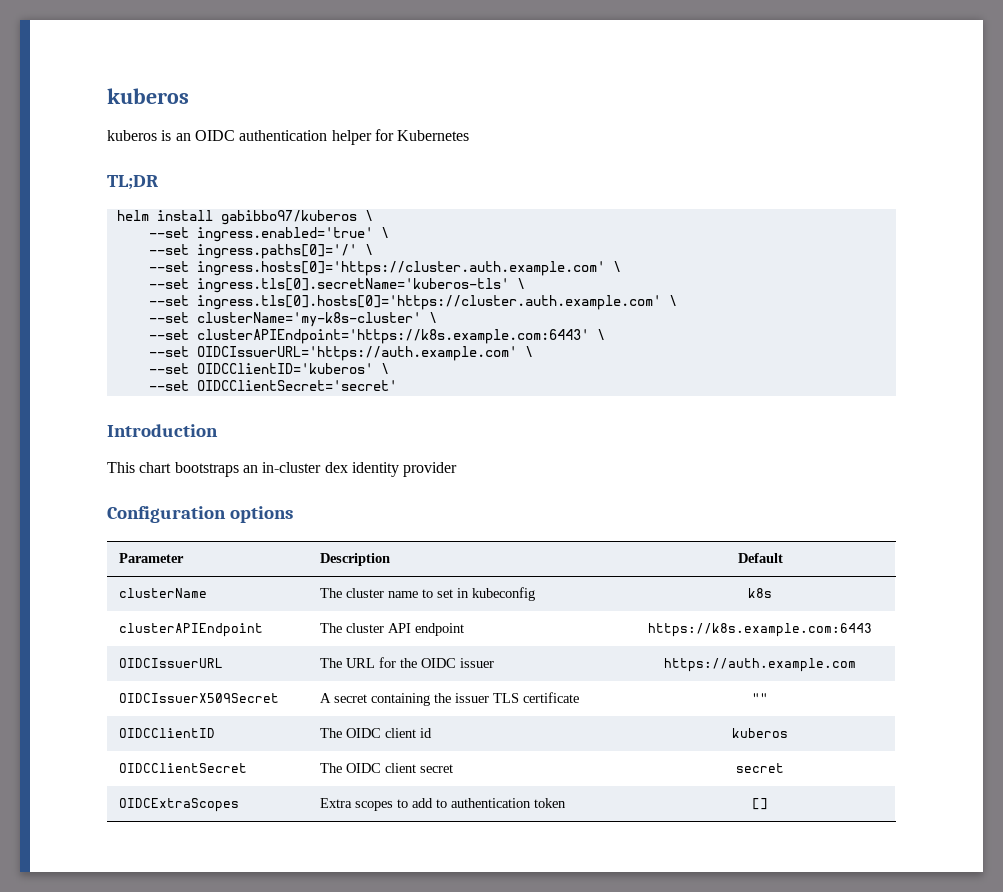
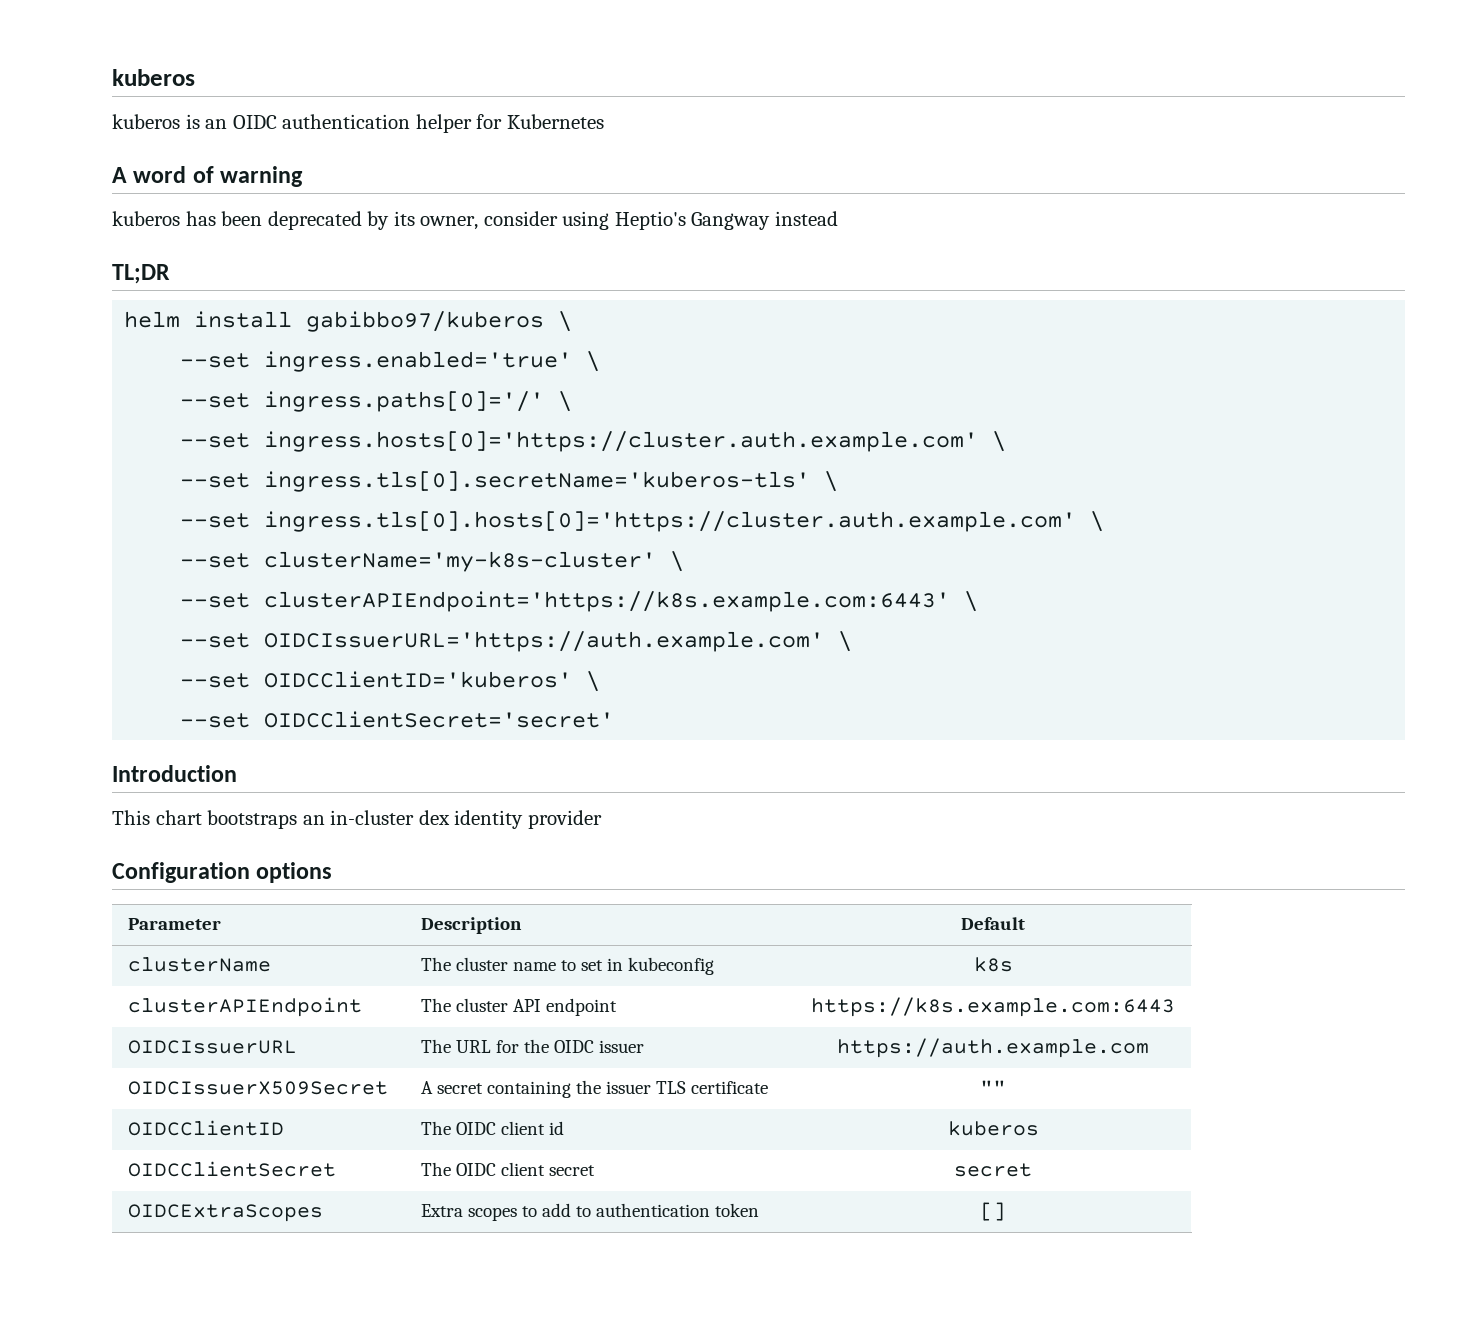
(470, 135) none -> [112,166,304,187] [112,211,838,230] // A word of warning // kuberos has been deprecated by its owner, consider using Heptio's Gangway instead

